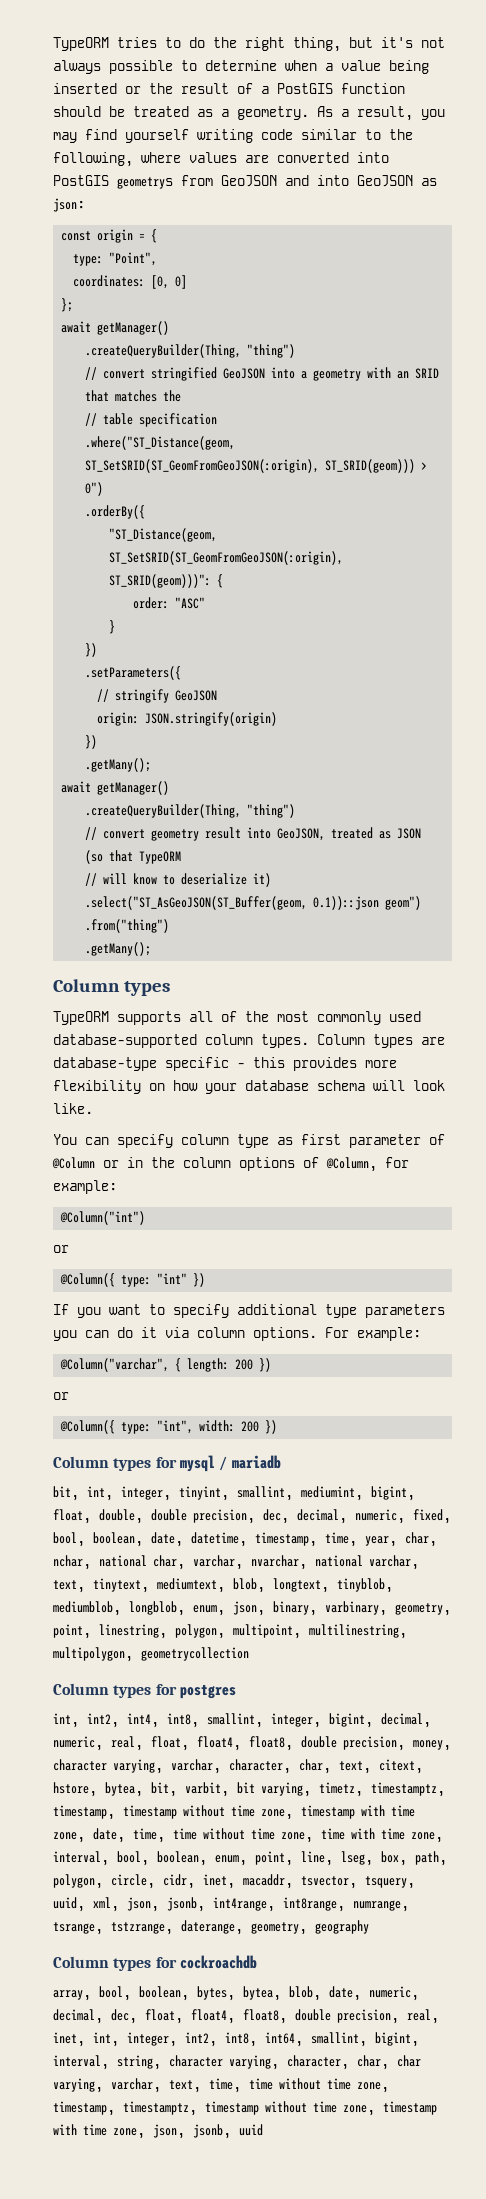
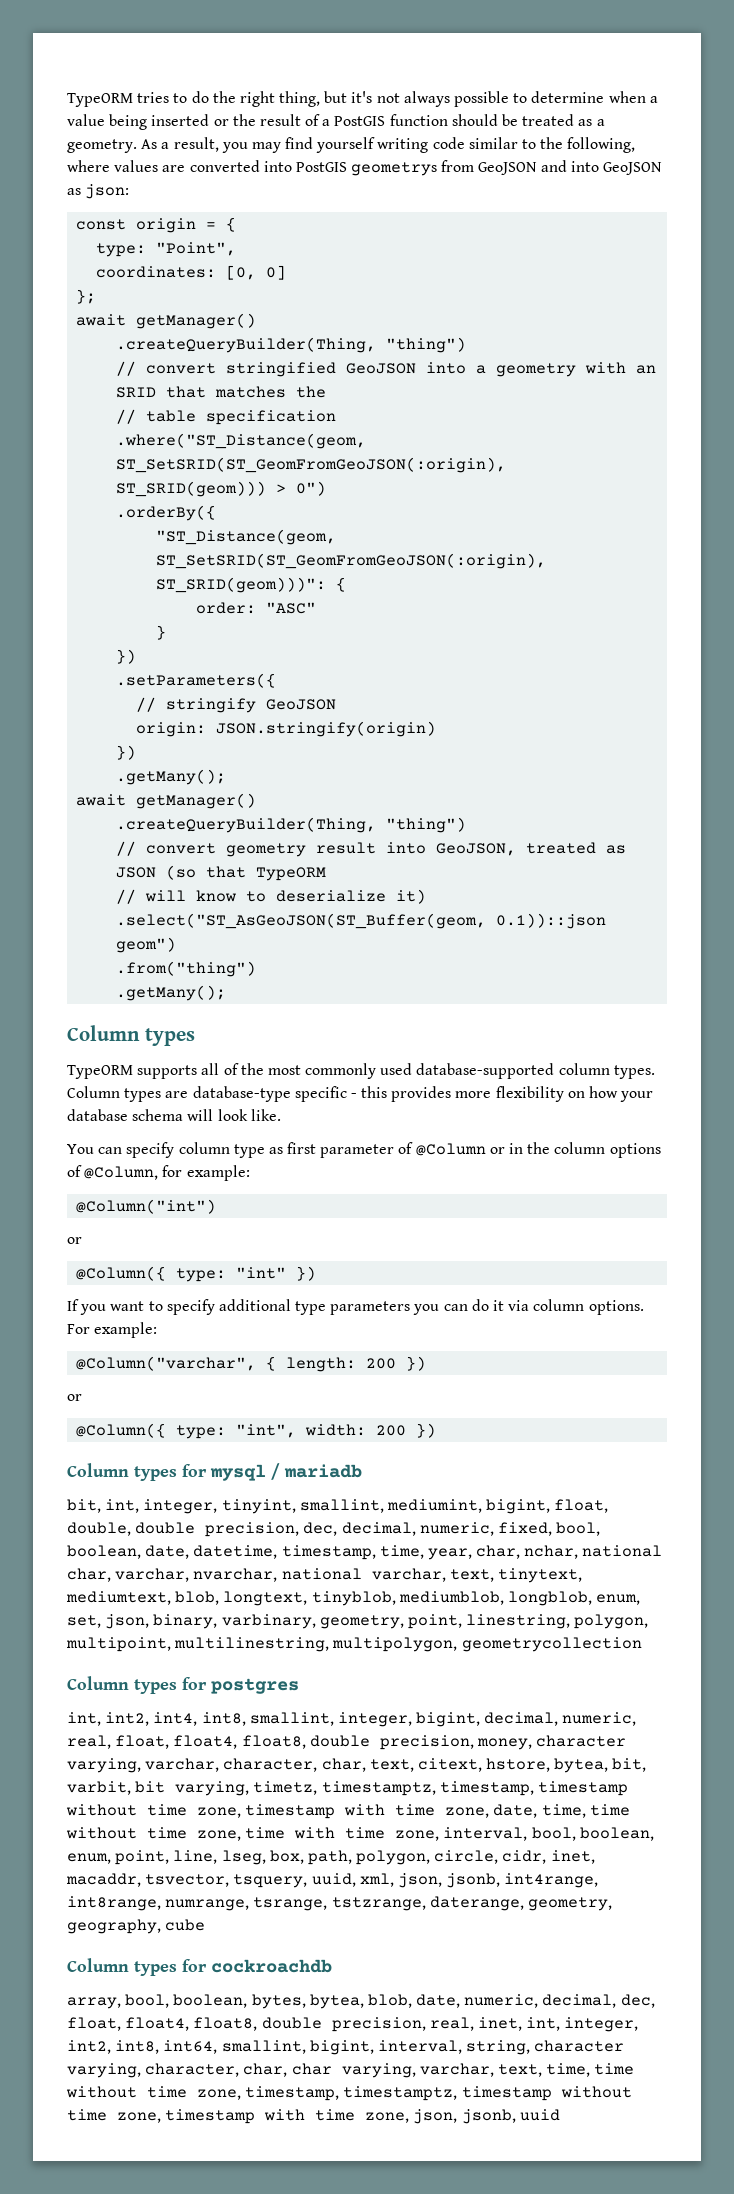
(225, 1610) none -> [67,1615,101,1628] set,
[315,1920,369,1934] geography -> [67,1919,206,1934] geography, cube

